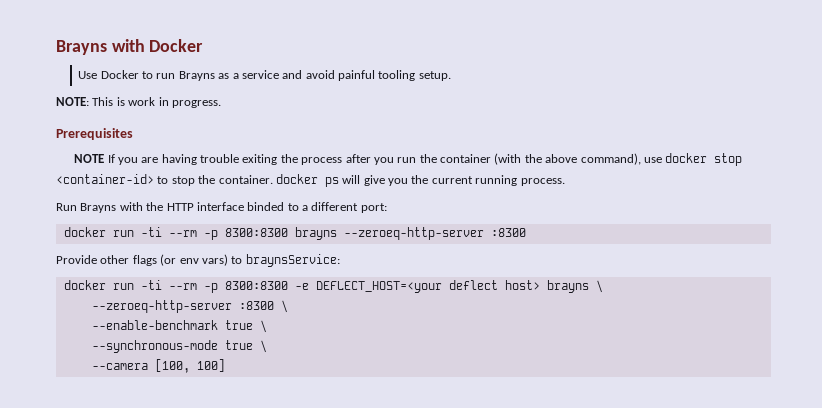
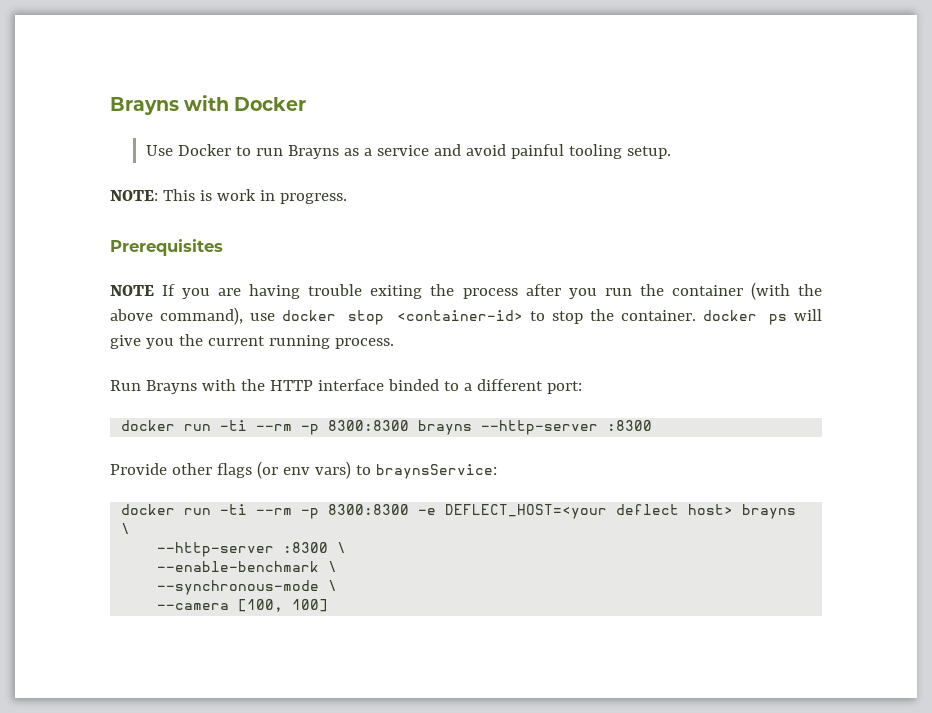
[343,227,484,240] --zeroeq-http-server -> [481,420,599,435] --http-server
[91,300,232,313] --zeroeq-http-server -> [157,542,275,557] --http-server
[224,320,253,330] true -> (320, 566) none
[224,340,253,350] true -> (320, 587) none

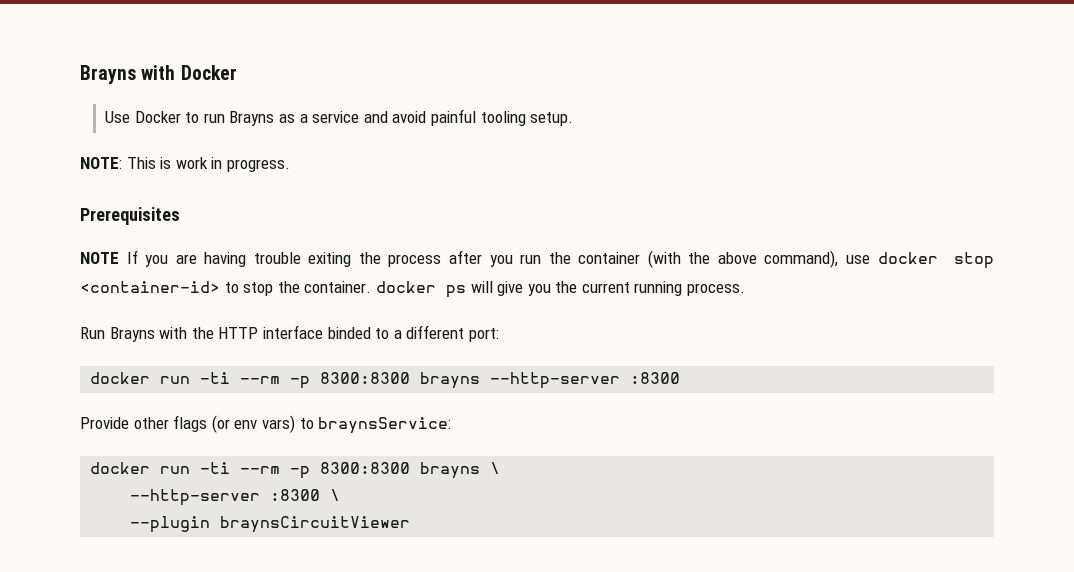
[418,504,734,519] -e DEFLECT_HOST=<your deflect host> -> (411, 468) none
[157,561,338,572] [157,580,338,595] [157,599,329,612] --enable-benchmark \ // --synchronous-mode \ // --camera [100, 100] -> [130,516,411,533] --plugin braynsCircuitViewer

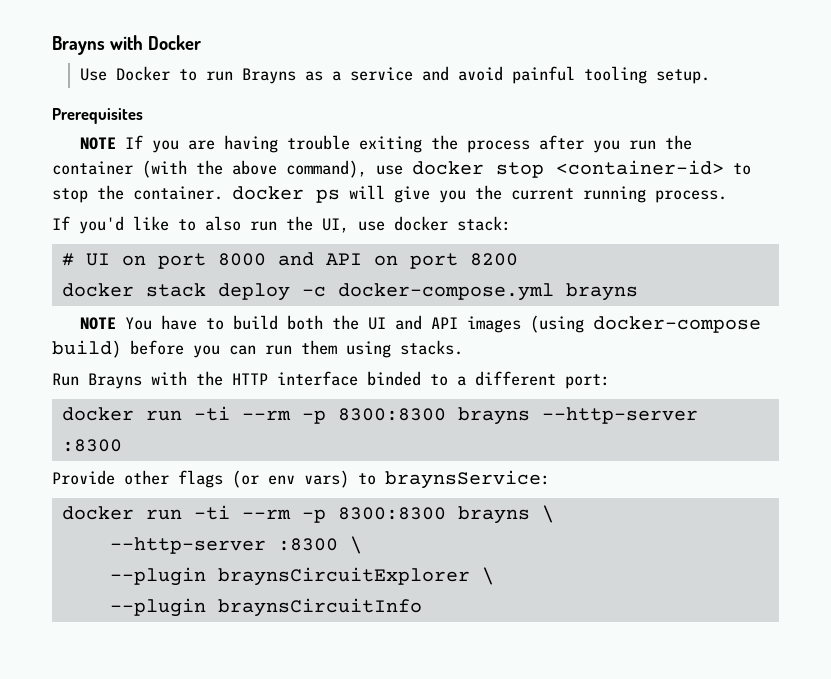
[80,157,290,172] // NOTE: This is work in progress. -> (710, 76) none
(746, 289) none -> [52,216,511,234] [61,252,518,269] [61,283,638,301] [80,315,762,333] [52,340,463,358] // If you'd like to also run the UI, use docker stack: // # UI on port 8000 and API on port 8200 // docker stack deploy -c docker-compose.yml brayns // NOTE You have to build both the UI and API images (using docker-compose build) before you can run them using stacks.
[220,516,411,533] braynsCircuitViewer -> [217,567,494,586] [109,598,422,617] braynsCircuitExplorer \ // --plugin braynsCircuitInfo

